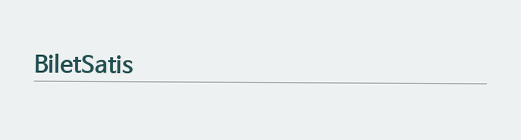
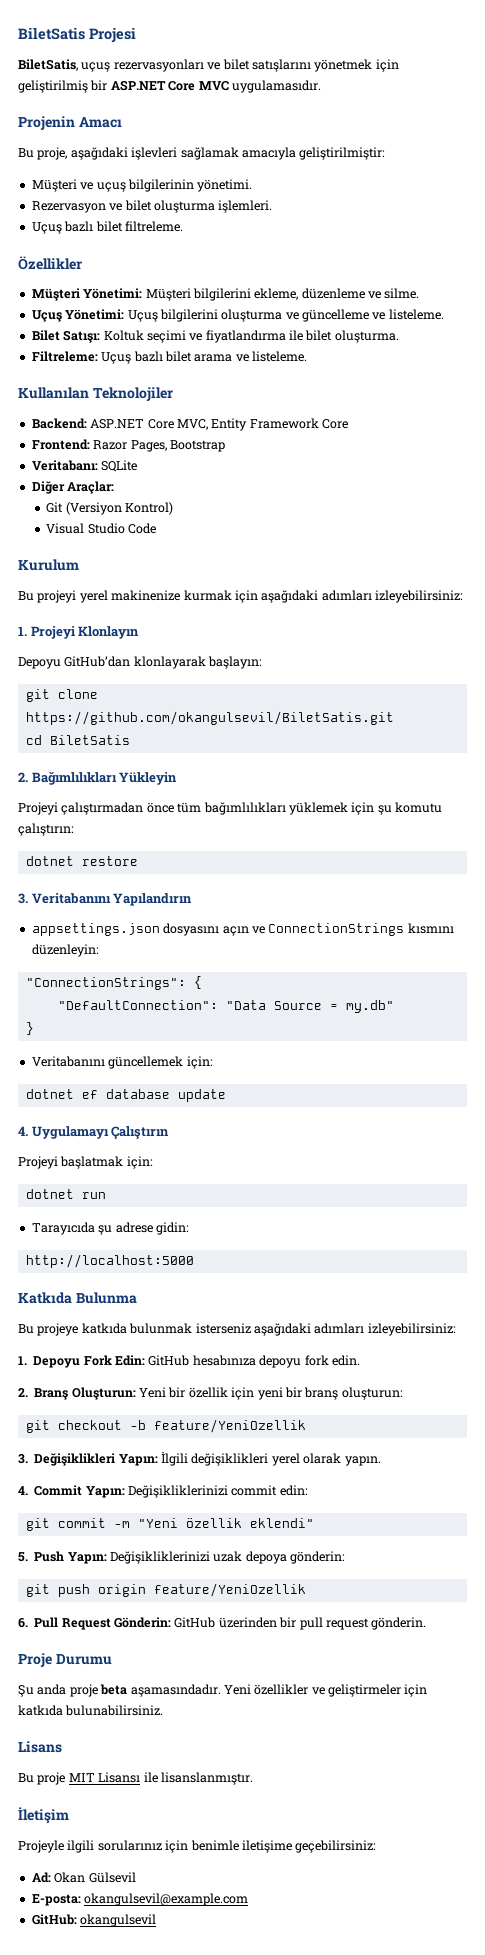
[33,52,134,75] BiletSatis -> [18,27,136,43] [18,59,399,72] [18,80,321,93] [18,116,122,130] [18,147,386,160] [31,179,253,192] [31,200,273,213] [31,221,183,234] [18,256,82,270] [31,288,420,301] [31,309,444,322] [31,330,399,343] [31,351,307,364] [18,387,173,401] [31,418,348,431] [31,439,225,452] [31,460,138,472] [31,481,115,494] [46,502,174,515] [46,523,157,534] [18,559,79,571] [18,590,463,603] [18,626,140,639] [18,656,263,669] [25,689,98,702] [25,711,394,725] [25,735,130,745] [18,772,178,785] [18,802,442,815] [18,823,74,836] [25,856,138,866] [18,893,193,906] [31,923,454,936] [31,944,99,957] [25,976,202,990] [57,1000,394,1013] [25,1022,34,1035] [31,1056,213,1069] [25,1089,226,1102] [18,1126,170,1139] [18,1156,153,1169] [25,1189,106,1199] [31,1222,189,1235] [25,1254,194,1268] [18,1292,137,1304] [18,1323,456,1336] [18,1355,360,1368] [18,1387,403,1400] [25,1419,306,1433] [18,1452,381,1466] [18,1485,308,1498] [25,1518,314,1531] [18,1551,346,1564] [25,1583,306,1597] [18,1617,427,1630] [18,1653,112,1667] [18,1684,428,1697] [18,1705,164,1716] [18,1741,62,1753] [18,1772,253,1785] [18,1807,69,1824] [18,1840,377,1853] [31,1872,136,1883] [31,1893,249,1906] [31,1914,157,1927] BiletSatis Projesi // BiletSatis, uçuş rezervasyonları ve bilet satışlarını yönetmek için geliştirilmiş bir ASP.NET Core MVC uygulamasıdır. // Projenin Amacı // Bu proje, aşağıdaki işlevleri sağlamak amacıyla geliştirilmiştir: // Müşteri ve uçuş bilgilerinin yönetimi. // Rezervasyon ve bilet oluşturma işlemleri. // Uçuş bazlı bilet filtreleme. // Özellikler // Müşteri Yönetimi: Müşteri bilgilerini ekleme, düzenleme ve silme. // Uçuş Yönetimi: Uçuş bilgilerini oluşturma ve güncelleme ve listeleme. // Bilet Satışı: Koltuk seçimi ve fiyatlandırma ile bilet oluşturma. // Filtreleme: Uçuş bazlı bilet arama ve listeleme. // Kullanılan Teknolojiler // Backend: ASP.NET Core MVC, Entity Framework Core // Frontend: Razor Pages, Bootstrap // Veritabanı: SQLite // Diğer Araçlar: // Git (Versiyon Kontrol) // Visual Studio Code // Kurulum // Bu projeyi yerel makinenize kurmak için aşağıdaki adımları izleyebilirsiniz: // 1. Projeyi Klonlayın // Depoyu GitHub’dan klonlayarak başlayın: // git clone https://github.com/okangulsevil/BiletSatis.git // cd BiletSatis // 2. Bağımlılıkları Yükleyin // Projeyi çalıştırmadan önce tüm bağımlılıkları yüklemek için şu komutu çalıştırın: // dotnet restore // 3. Veritabanını Yapılandırın // appsettings.json dosyasını açın ve ConnectionStrings kısmını düzenleyin: // "ConnectionStrings": { // "DefaultConnection": "Data Source = my.db" // } // Veritabanını güncellemek için: // dotnet ef database update // 4. Uygulamayı Çalıştırın // Projeyi başlatmak için: // dotnet run // Tarayıcıda şu adrese gidin: // http://localhost:5000 // Katkıda Bulunma // Bu projeye katkıda bulunmak isterseniz aşağıdaki adımları izleyebilirsiniz: // 1. Depoyu Fork Edin: GitHub hesabınıza depoyu fork edin. // 2. Branş Oluşturun: Yeni bir özellik için yeni bir branş oluşturun: // git checkout -b feature/YeniOzellik // 3. Değişiklikleri Yapın: İlgili değişiklikleri yerel olarak yapın. // 4. Commit Yapın: Değişikliklerinizi commit edin: // git commit -m "Yeni özellik eklendi" // 5. Push Yapın: Değişikliklerinizi uzak depoya gönderin: // git push origin feature/YeniOzellik // 6. Pull Request Gönderin: GitHub üzerinden bir pull request gönderin. // Proje Durumu // Şu anda proje beta aşamasındadır. Yeni özellikler ve geliştirmeler için katkıda bulunabilirsiniz. // Lisans // Bu proje MIT Lisansı ile lisanslanmıştır. // İletişim // Projeyle ilgili sorularınız için benimle iletişime geçebilirsiniz: // Ad: Okan Gülsevil // E-posta: okangulsevil@example.com // GitHub: okangulsevil

